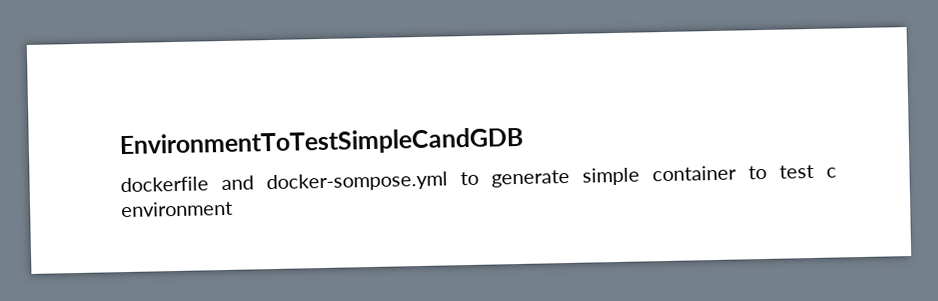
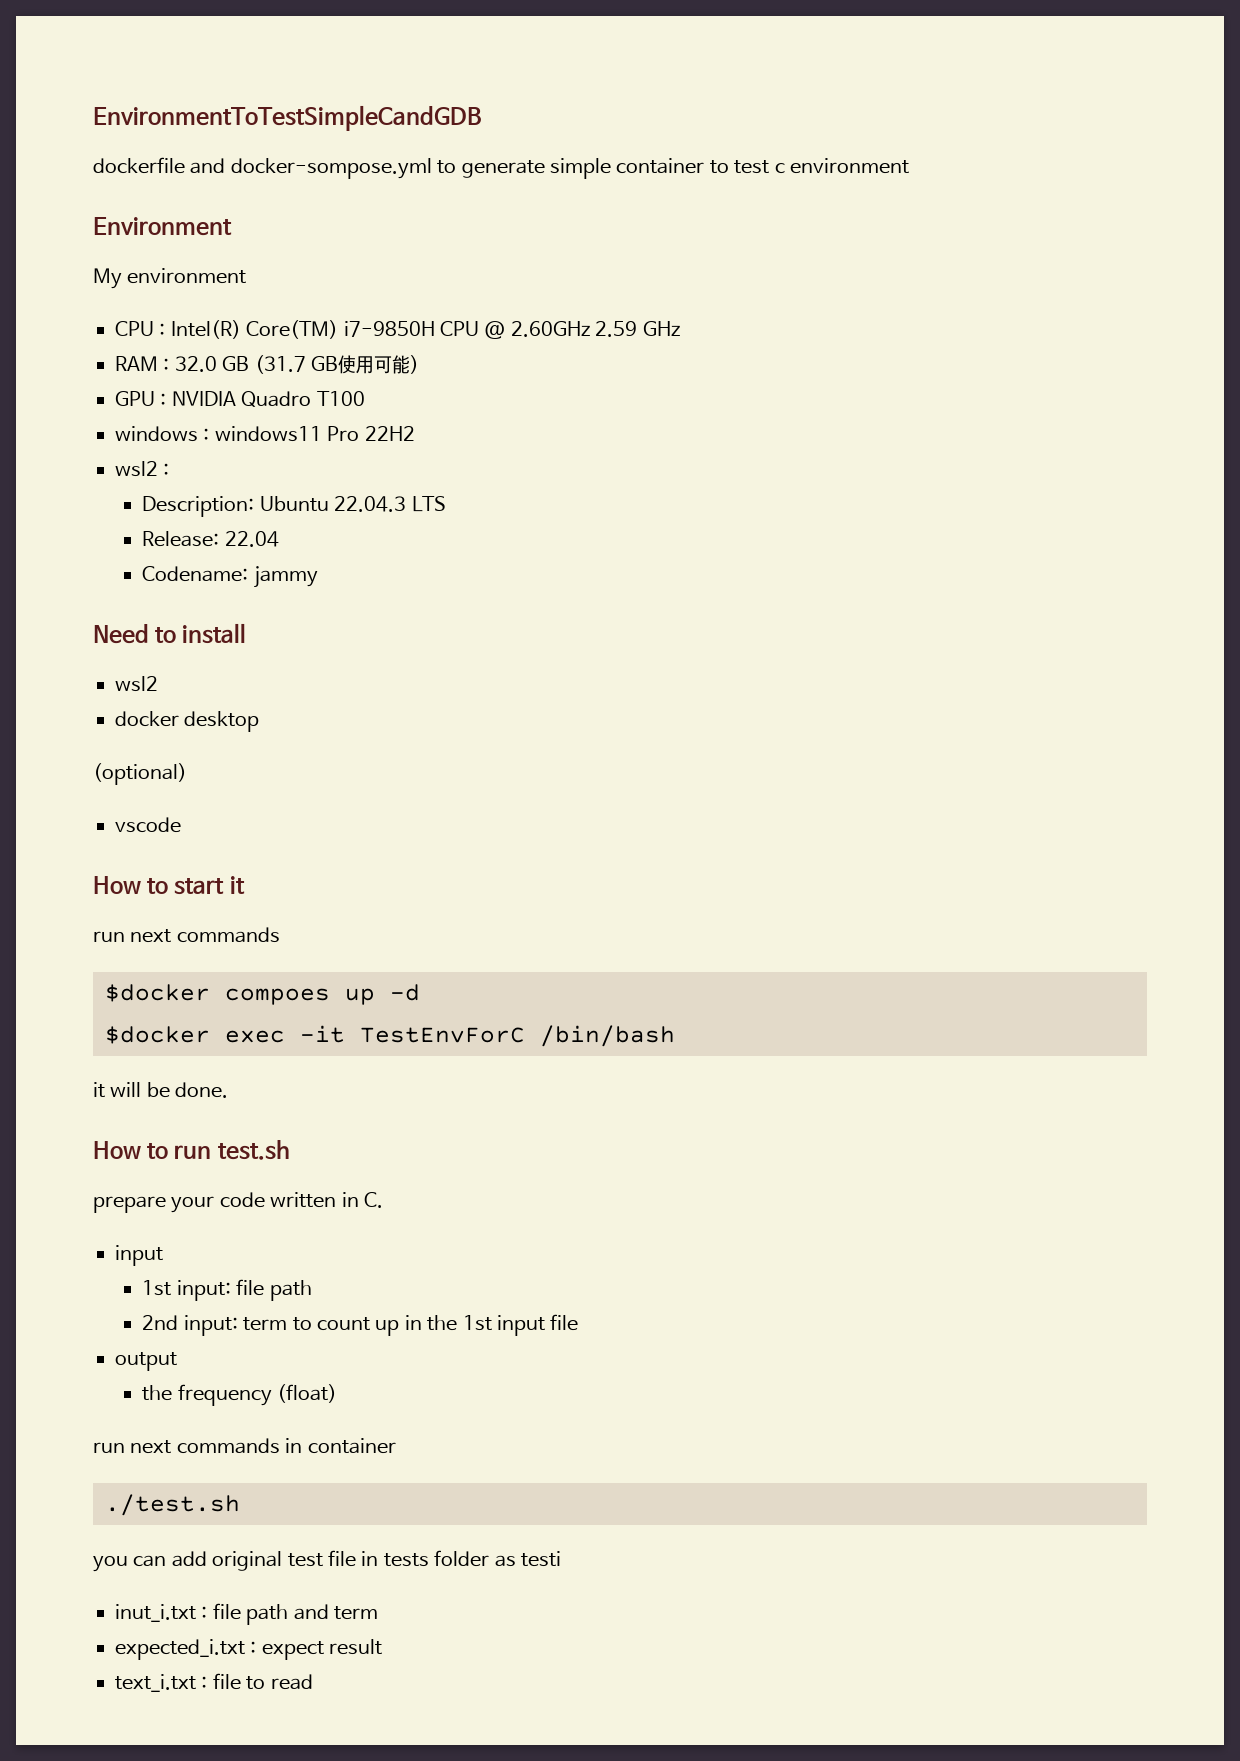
(233, 209) none -> [93,217,232,236] [93,268,247,289] [115,320,680,339] [115,355,419,374] [115,391,365,407] [115,426,415,442] [115,461,170,477] [142,496,447,517] [142,531,279,547] [142,566,318,588] [93,623,247,644] [115,676,158,692] [115,711,260,732] [93,763,187,785] [115,817,181,833] [93,876,245,895] [93,927,280,943] [105,984,420,1005] [105,1025,675,1047] [93,1082,229,1098] [93,1140,290,1160] [93,1192,383,1213] [115,1245,163,1266] [142,1279,312,1301] [142,1314,579,1336] [115,1352,177,1371] [142,1384,338,1406] [93,1438,396,1454] [105,1494,240,1516] [93,1550,561,1572] [115,1603,378,1625] [115,1639,383,1660] [115,1673,313,1692] // Environment // My environment // CPU : Intel(R) Core(TM) i7-9850H CPU @ 2.60GHz 2.59 GHz // RAM : 32.0 GB (31.7 GB使用可能) // GPU : NVIDIA Quadro T100 // windows : windows11 Pro 22H2 // wsl2 : // Description: Ubuntu 22.04.3 LTS // Release: 22.04 // Codename: jammy // Need to install // wsl2 // docker desktop // (optional) // vscode // How to start it // run next commands // $docker compoes up -d // $docker exec -it TestEnvForC /bin/bash // it will be done. // How to run test.sh // prepare your code written in C. // input // 1st input: file path // 2nd input: term to count up in the 1st input file // output // the frequency (float) // run next commands in container // ./test.sh // you can add original test file in tests folder as testi // inut_i.txt : file path and term // expected_i.txt : expect result // text_i.txt : file to read

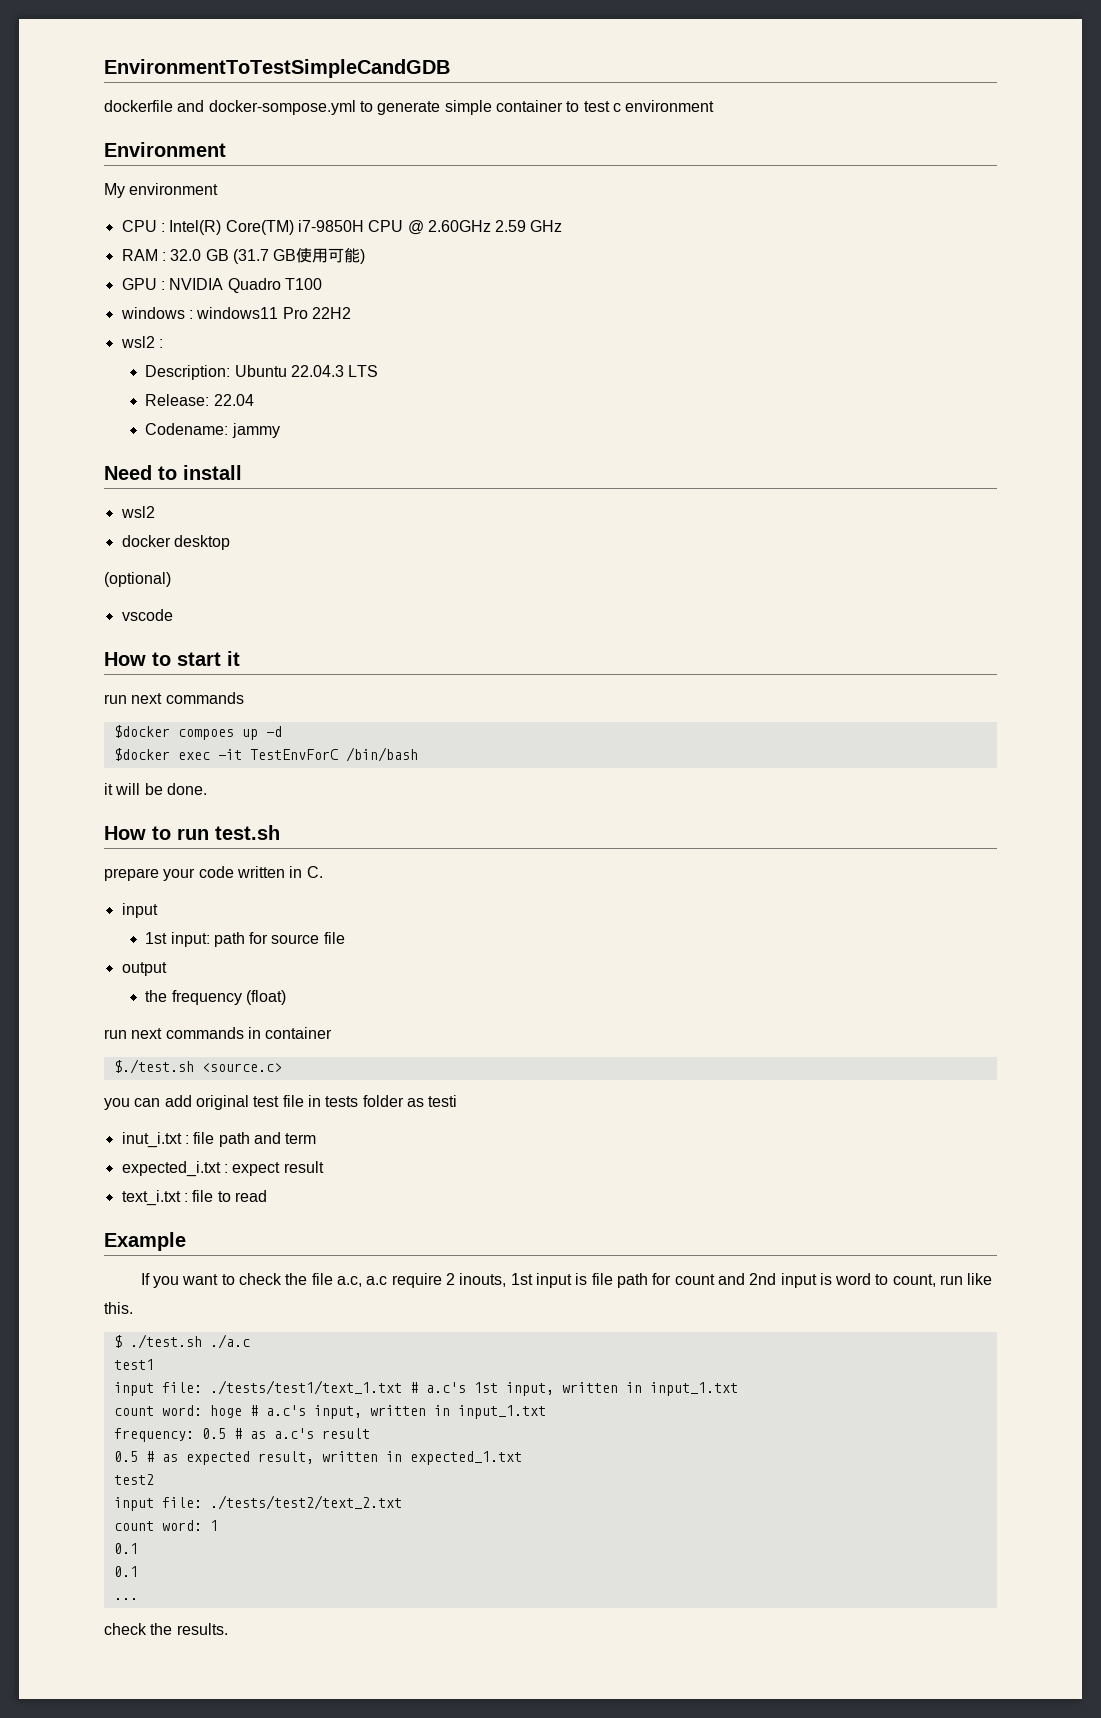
[236,1279,312,1301] [142,1315,545,1336] file path // 2nd input: term to count up in the 1st input -> [213,932,320,947] path for source
[105,1494,240,1516] ./test.sh -> [113,1059,282,1074] $./test.sh <source.c>
(313, 1682) none -> [104,1232,186,1251] [140,1273,993,1288] [104,1302,133,1314] [113,1334,250,1349] [113,1359,154,1370] [113,1380,738,1396] [113,1405,546,1419] [113,1428,370,1442] [113,1451,522,1465] [113,1474,154,1485] [113,1495,402,1511] [113,1520,218,1531] [113,1543,138,1554] [113,1566,138,1577] [113,1598,138,1600] [104,1623,228,1635] // Example // If you want to check the file a.c, a.c require 2 inouts, 1st input is file path for count and 2nd input is word to count, run like this. // $ ./test.sh ./a.c // test1 // input file: ./tests/test1/text_1.txt # a.c's 1st input, written in input_1.txt // count word: hoge # a.c's input, written in input_1.txt // frequency: 0.5 # as a.c's result // 0.5 # as expected result, written in expected_1.txt // test2 // input file: ./tests/test2/text_2.txt // count word: 1 // 0.1 // 0.1 // ... // check the results.

